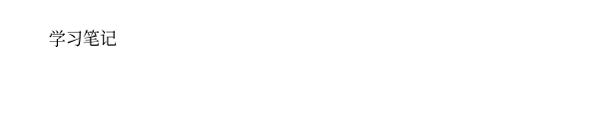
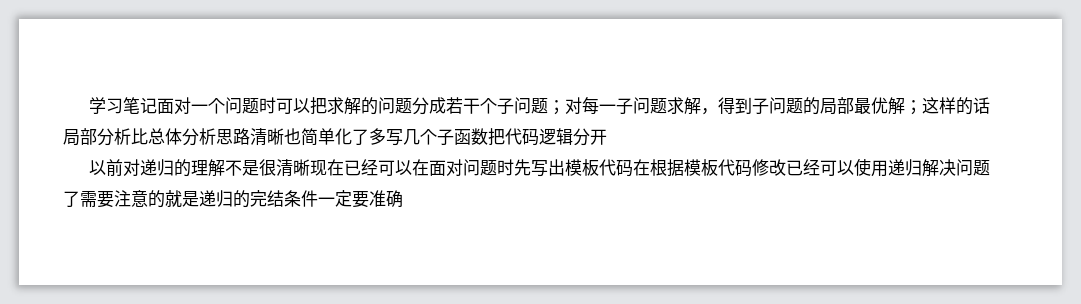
(117, 37) none -> [156,97,990,115] [63,128,607,146] [88,158,990,177] [63,190,403,208] 面对一个问题时可以把求解的问题分成若干个子问题；对每一子问题求解，得到子问题的局部最优解；这样的话局部分析比总体分析思路清晰也简单化了多写几个子函数把代码逻辑分开 // 以前对递归的理解不是很清晰现在已经可以在面对问题时先写出模板代码在根据模板代码修改已经可以使用递归解决问题了需要注意的就是递归的完结条件一定要准确

